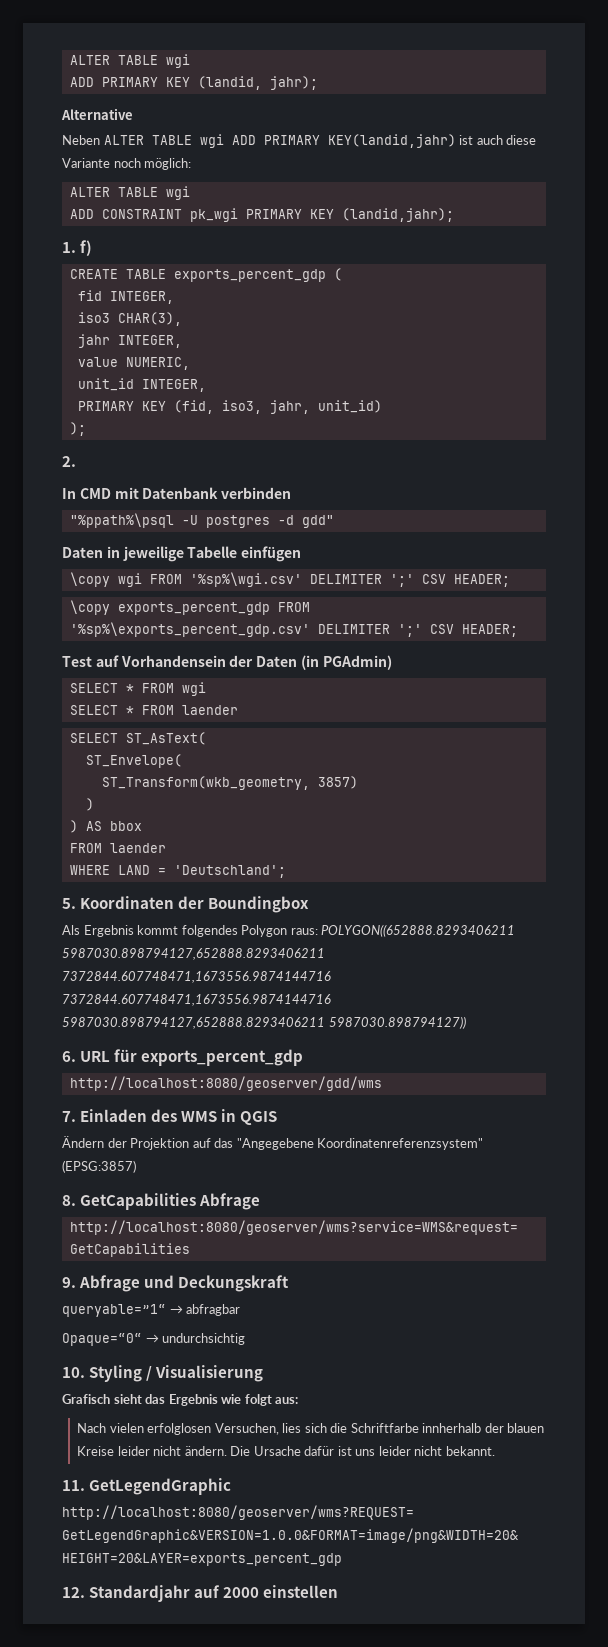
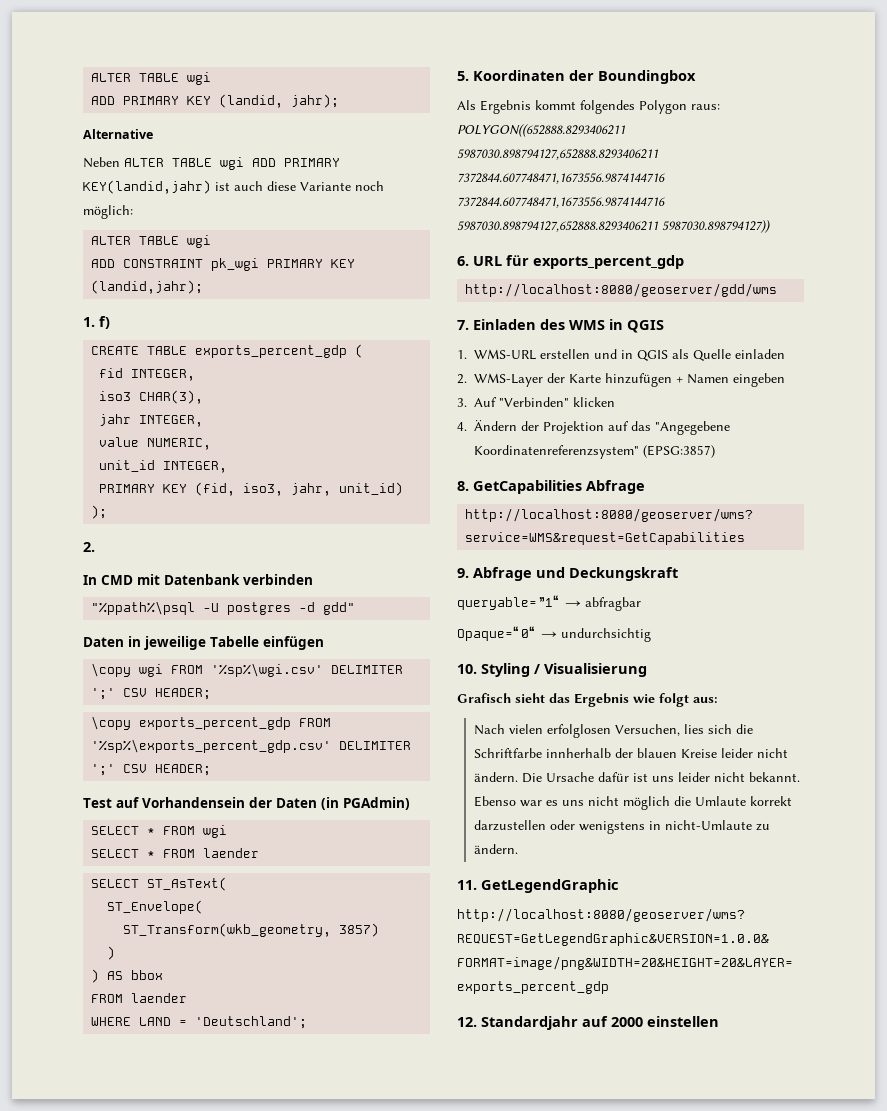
(278, 1118) none -> [457,349,785,361] [457,373,785,387] [457,397,615,407] [457,422,467,431] 1. WMS-URL erstellen und in QGIS als Quelle einladen // 2. WMS-Layer der Karte hinzufügen + Namen eingeben // 3. Auf "Verbinden" klicken // 4.
(495, 1451) none -> [473,796,792,810] [473,820,770,834] [473,844,518,854] Ebenso war es uns nicht möglich die Umlaute korrekt darzustellen oder wenigstens in nicht-Umlaute zu ändern.

